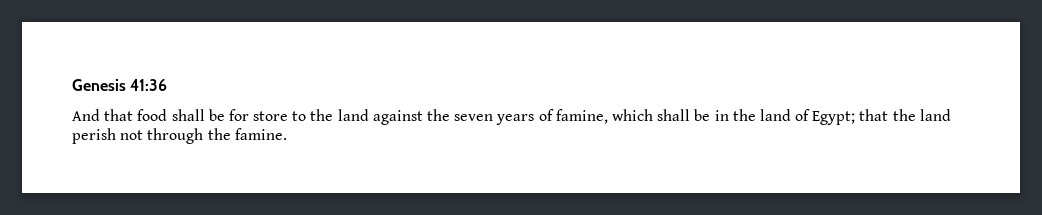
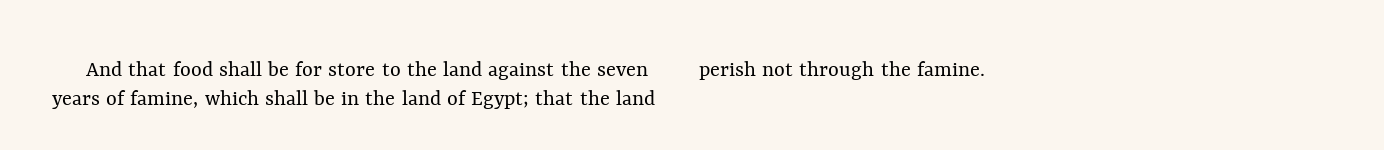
[72,79,168,91] Genesis 41:36 // -> (86, 68) none

